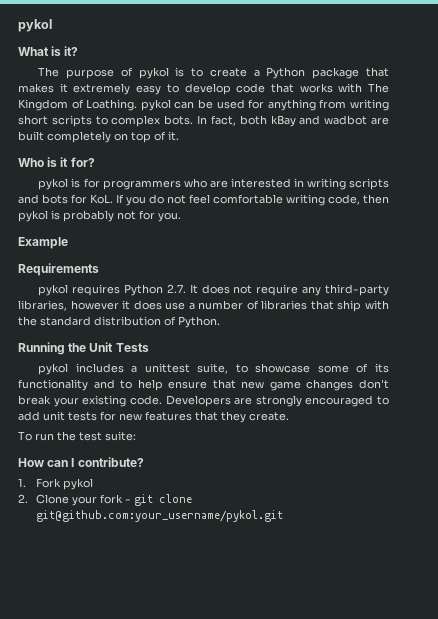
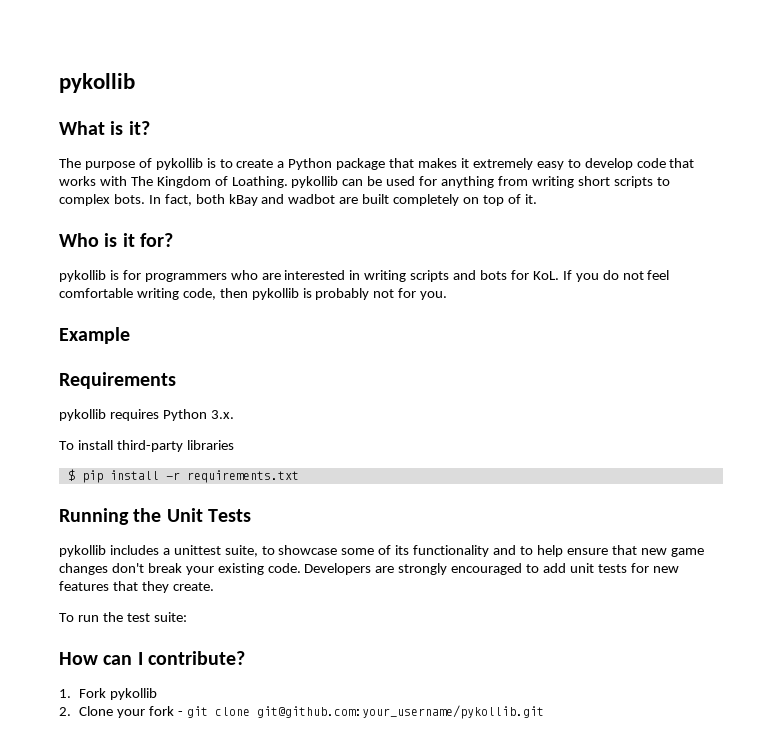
[18,19,52,32] pykol -> [59,73,135,93] pykollib
[138,67,169,79] pykol -> [155,158,203,170] pykollib
[140,99,171,111] pykol -> [291,176,339,188] pykollib
[38,178,69,190] pykol -> [59,270,106,282] pykollib
[18,210,48,222] pykol -> [251,288,299,300] pykollib
[38,284,69,296] pykol -> [59,409,106,421] pykollib
[166,284,390,296] [18,300,389,312] [18,316,220,328] 2.7. It does not require any third-party libraries, however it does use a number of libraries that ship with the standard distribution of Python. -> [210,410,234,419] [59,440,234,452] [67,469,299,483] 3.x. // To install third-party libraries // $ pip install -r requirements.txt
[38,363,69,375] pykol -> [59,545,106,557] pykollib
[63,478,94,490] pykol -> [109,688,157,700] pykollib
[36,510,284,522] git@github.com:your_username/pykol.git -> [256,705,544,719] git@github.com:your_username/pykollib.git

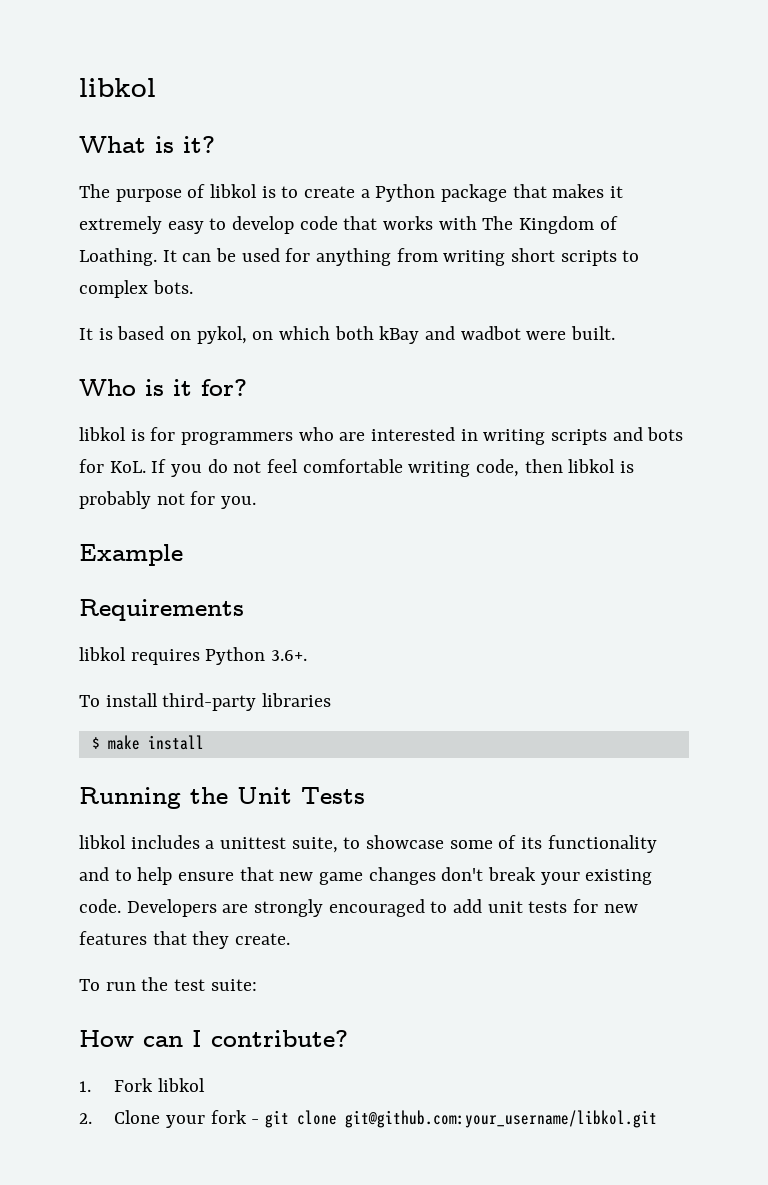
[59,73,135,93] pykollib -> [79,78,156,97] libkol
[155,158,203,170] pykollib -> [210,184,258,198] libkol
[291,176,339,188] pykollib -> [162,250,177,262] It
[148,194,537,206] In fact, both kBay and wadbot are built completely on top of it. -> [79,326,616,344] // It is based on pykol, on which both kBay and wadbot were built.
[59,270,106,282] pykollib -> [79,427,126,441] libkol
[251,288,299,300] pykollib -> [568,459,616,473] libkol
[59,409,106,421] pykollib -> [79,647,126,661] libkol
[210,410,234,419] 3.x. -> [271,650,308,661] 3.6+.
[81,470,299,483] pip install -r requirements.txt -> [107,735,204,750] make install
[59,545,106,557] pykollib -> [79,835,126,849] libkol
[109,688,157,700] pykollib -> [157,1078,205,1092] libkol
[256,705,544,719] git@github.com:your_username/pykollib.git -> [344,1110,657,1128] git@github.com:your_username/libkol.git

